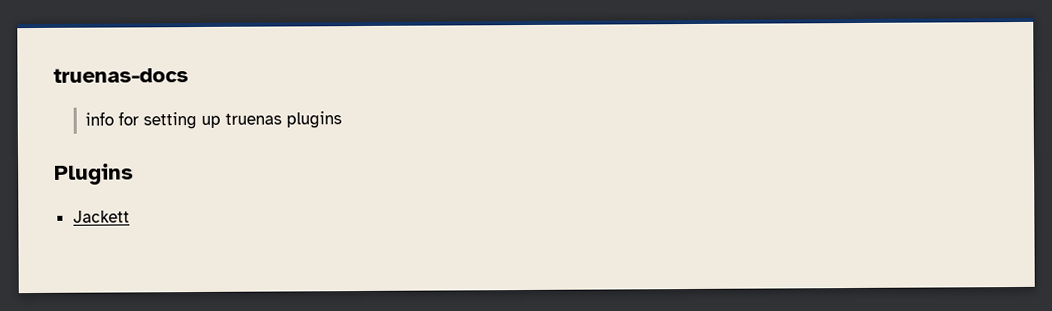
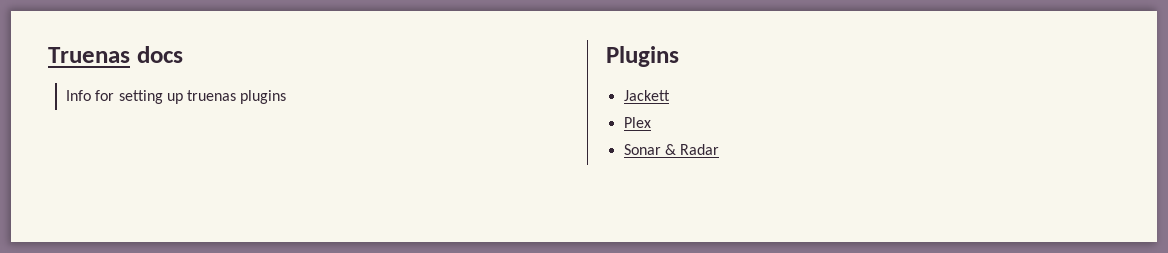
[53,68,189,83] [85,111,115,126] truenas-docs // info -> [48,46,183,63] [65,90,91,101] Truenas docs // Info
(130, 216) none -> [623,117,651,128] [623,144,720,155] // Plex // Sonar & Radar

